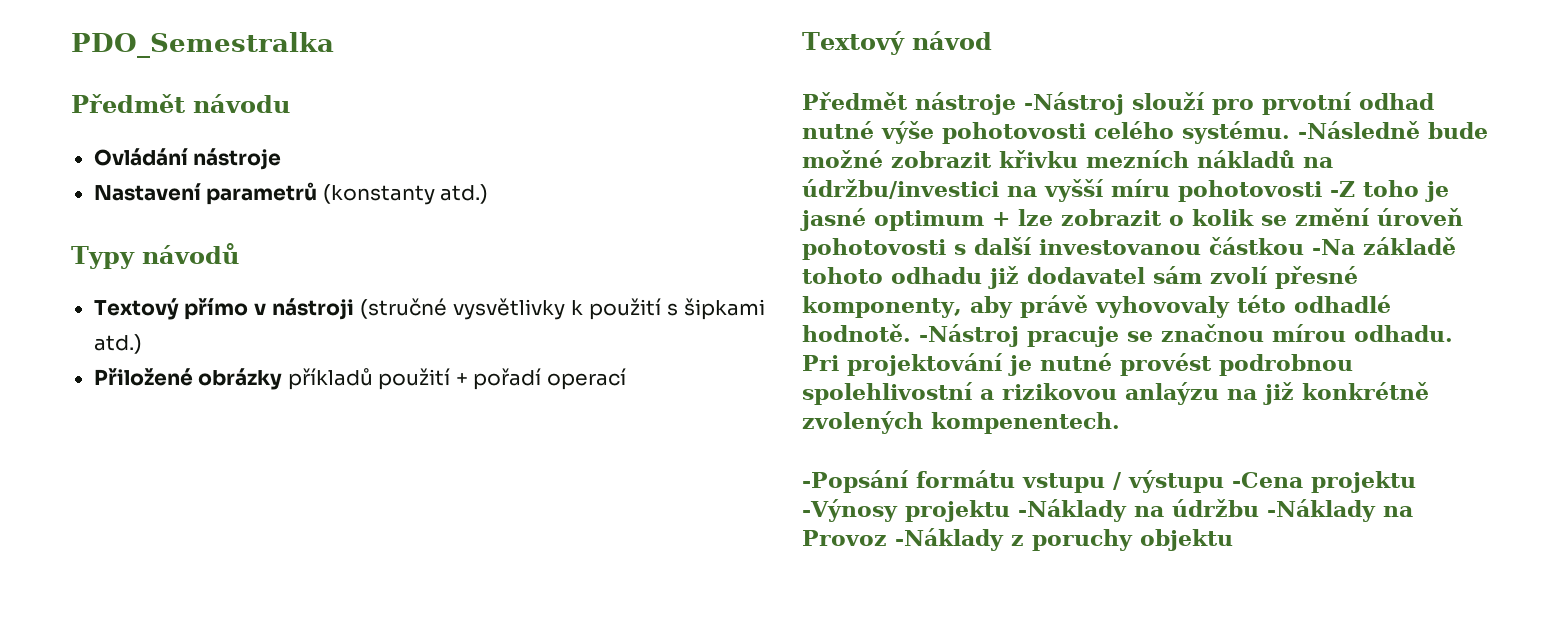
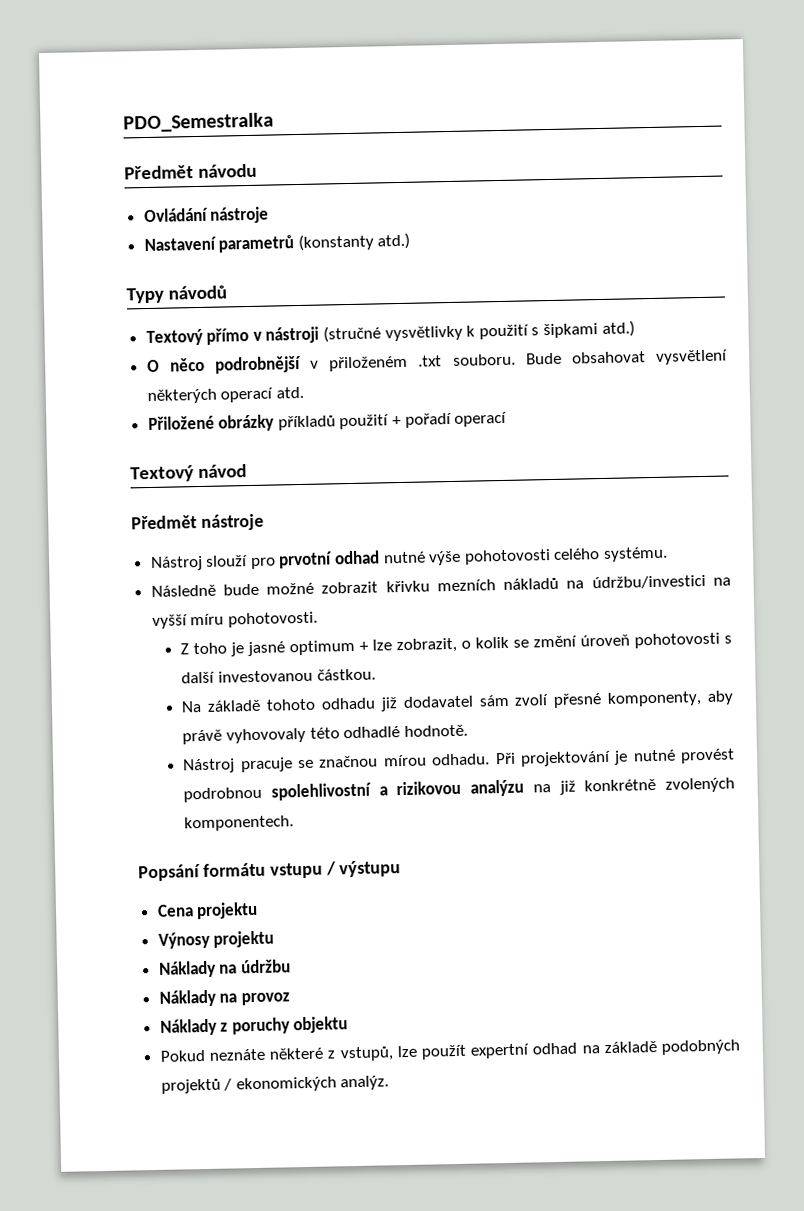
(142, 344) none -> [146,349,728,374] [146,386,304,405] // O něco podrobnější v přiloženém .txt souboru. Bude obsahovat vysvětlení některých operací atd.
[1024,92,1124,115] -Nástroj -> [149,555,203,572] // Nástroj
[1298,121,1420,139] -Následně -> [150,584,216,597] // Následně
[1178,180,1355,202] pohotovosti -Z -> [227,611,318,628] [180,643,190,655] pohotovosti. // Z
[1061,209,1162,226] zobrazit -> [396,637,458,654] zobrazit,
[1209,237,1355,255] částkou -Na -> [316,668,376,681] [181,701,203,713] částkou. // Na
[919,324,1019,347] -Nástroj -> [183,758,236,774] // Nástroj
[802,355,839,371] Pri -> [494,752,516,765] Při
[1125,382,1219,405] anlaýzu -> [470,779,525,797] analýzu
[931,412,1120,434] [802,470,909,493] kompenentech. // -Popsání -> [184,815,295,832] [138,864,201,882] komponentech. // Popsání
[1231,471,1416,493] [802,499,1127,522] -Cena projektu -Výnosy projektu -Náklady -> [156,901,259,920] [157,930,275,949] [158,960,216,978] // Cena projektu // Výnosy projektu // Náklady
[1266,499,1413,522] [802,528,1004,551] -Náklady na Provoz -Náklady -> [158,989,290,1007] [159,1018,217,1036] // Náklady na provoz // Náklady
(1233, 540) none -> [159,1039,740,1062] [160,1075,390,1094] // Pokud neznáte některé z vstupů, lze použít expertní odhad na základě podobných projektů / ekonomických analýz.

